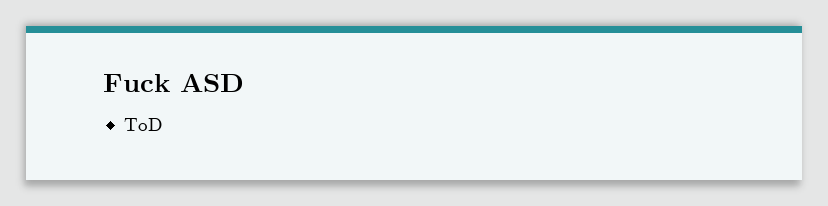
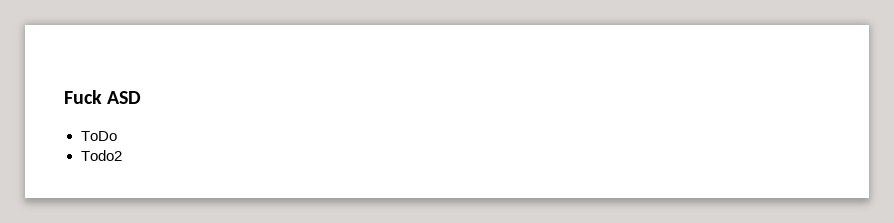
[123,118,163,131] ToD -> [80,131,117,141] [80,150,122,161] ToDo // Todo2

